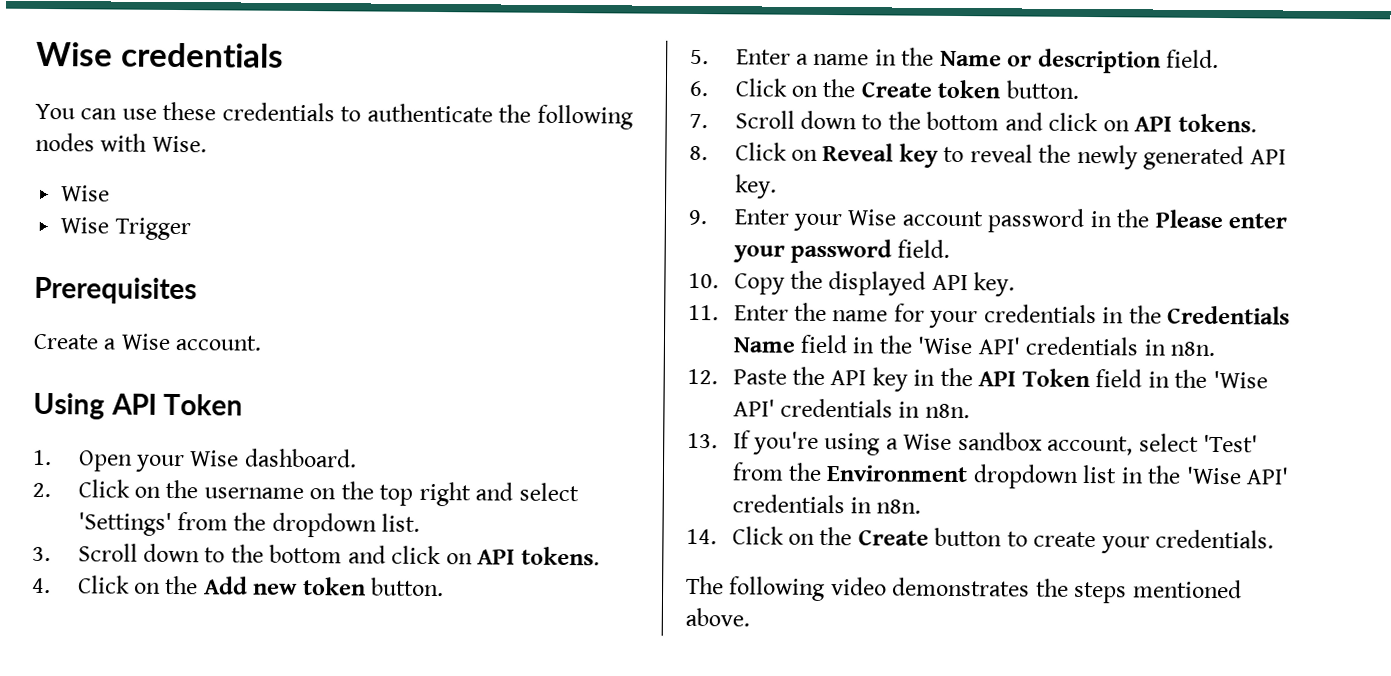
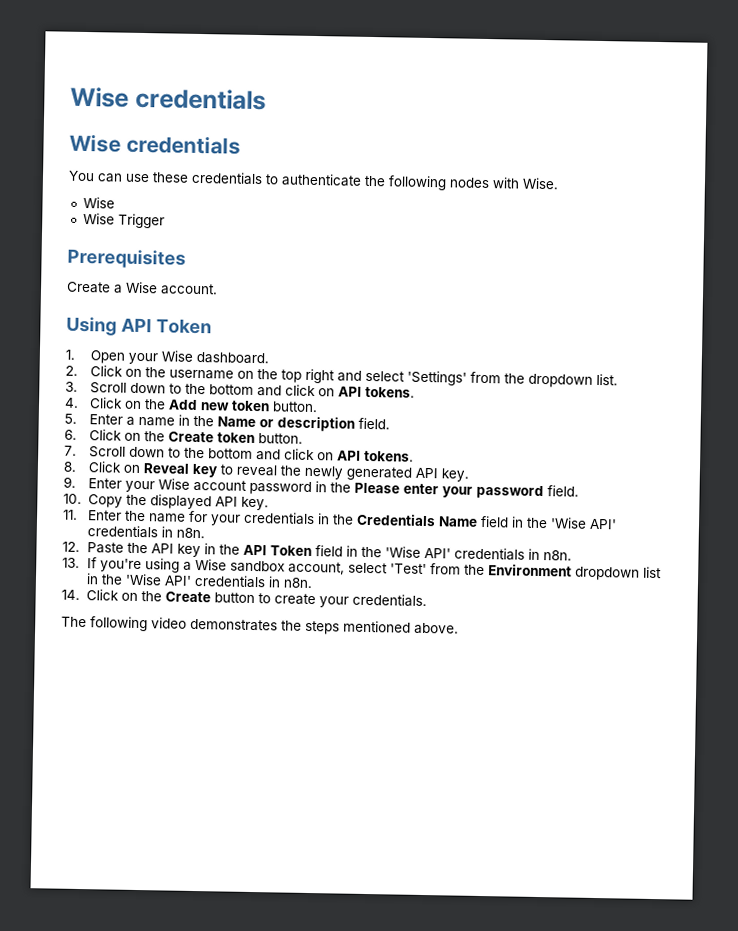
[36,41,284,68] Wise credentials -> [70,86,266,111] [69,133,241,155] Wise credentials // Wise credentials

